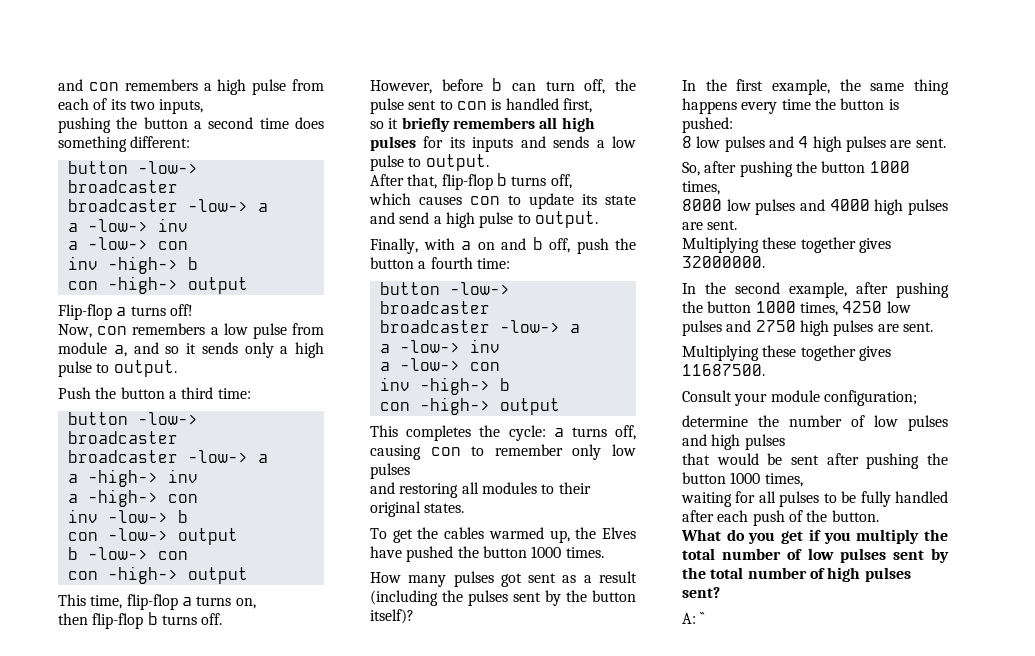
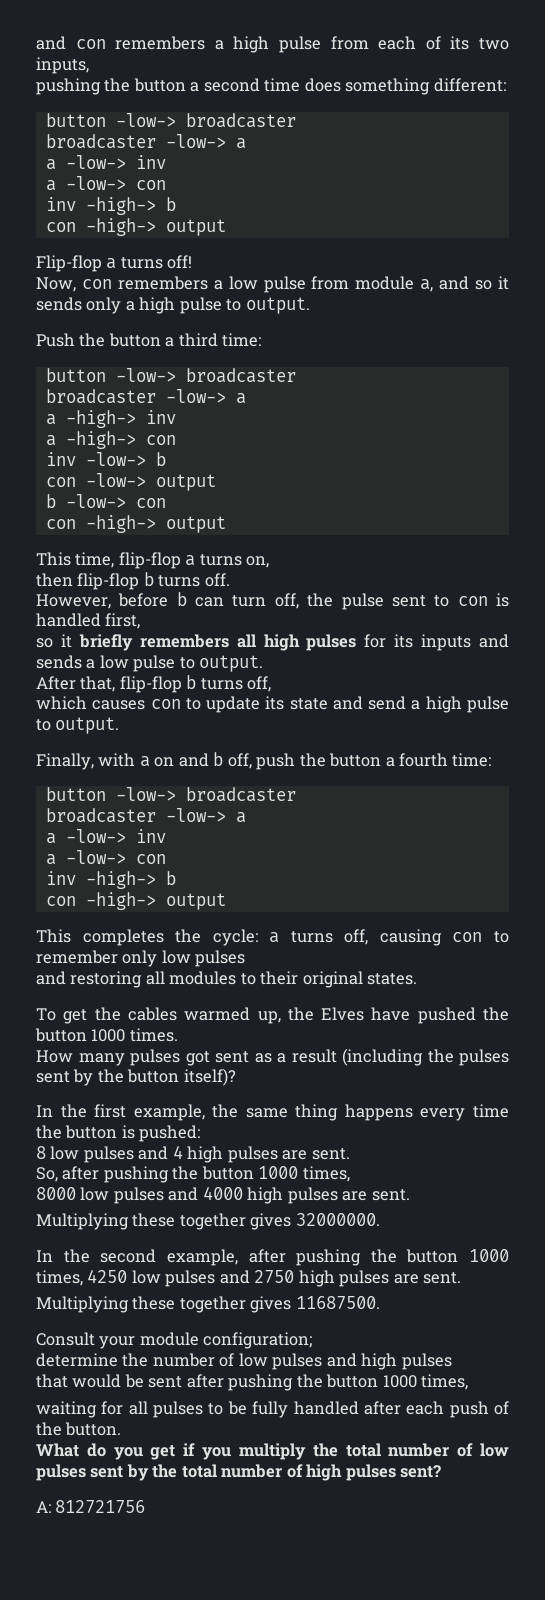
[700,612,706,624] `` -> [55,1500,146,1513] 812721756

